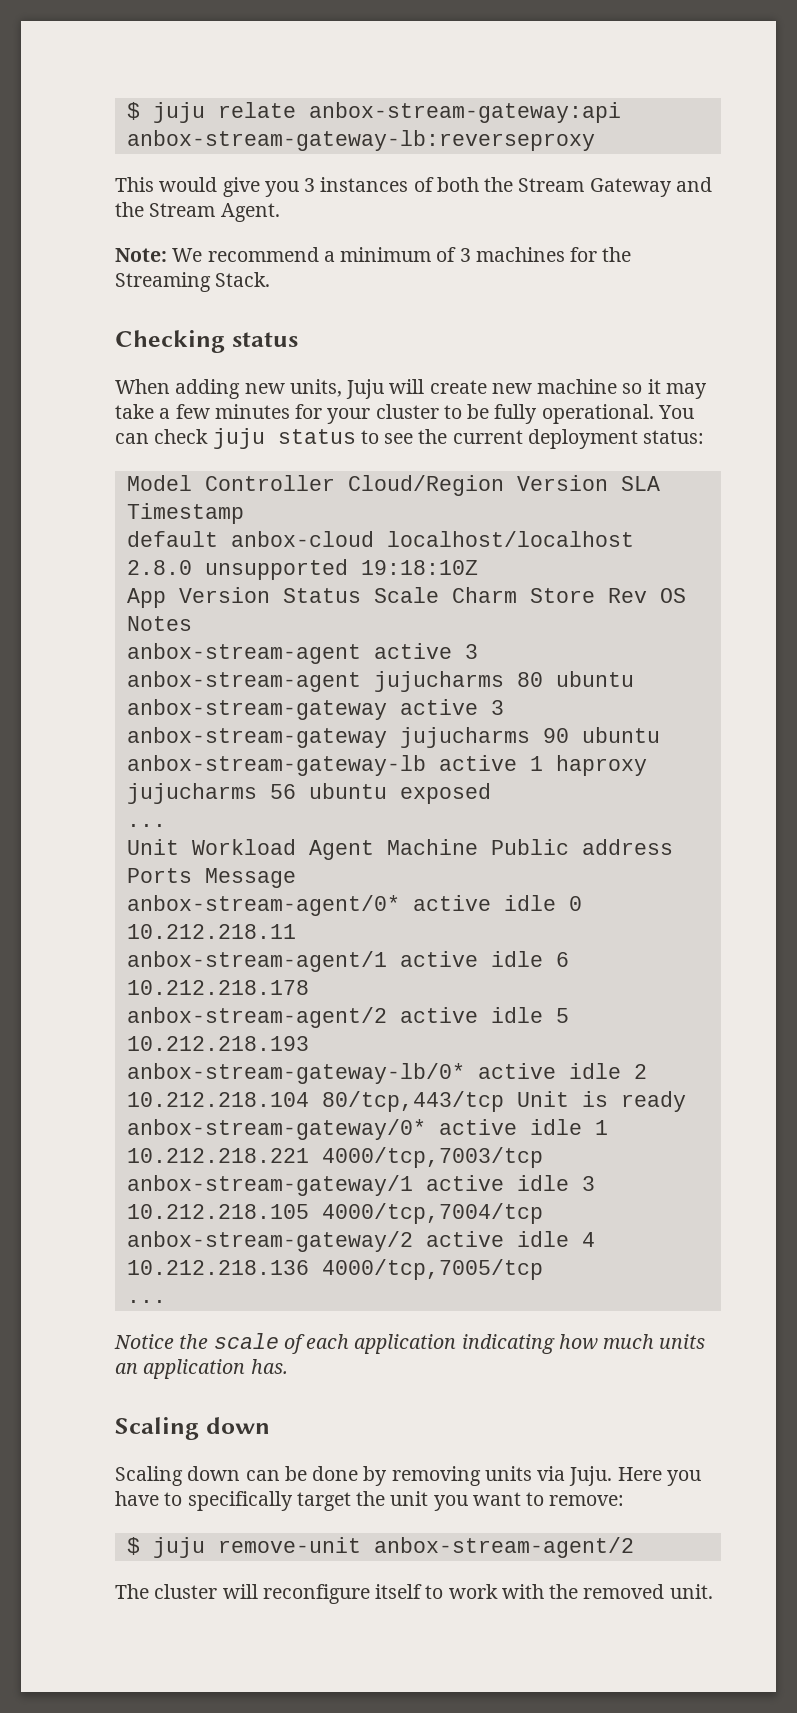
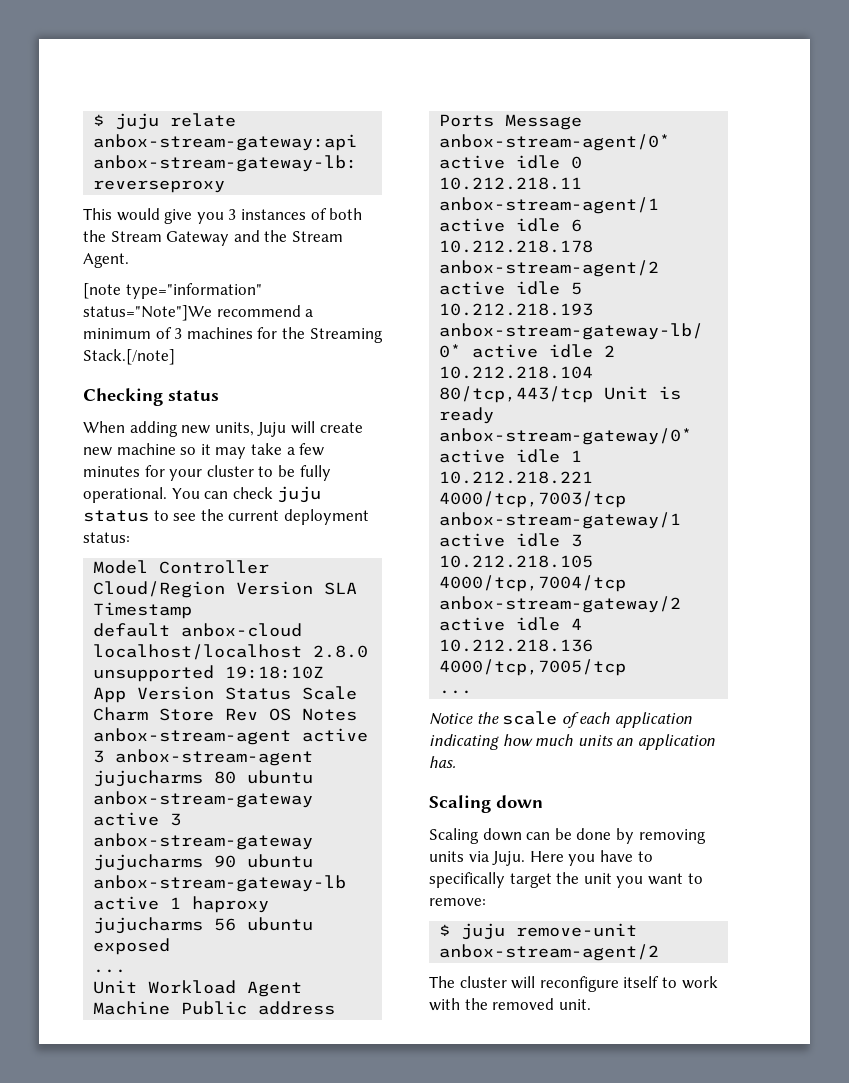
[115,248,203,262] Note: We -> [83,283,262,299] [83,305,212,321] [note type="information" status="Note"]We
[215,272,271,287] Stack. -> [83,349,175,365] Stack.[/note]

